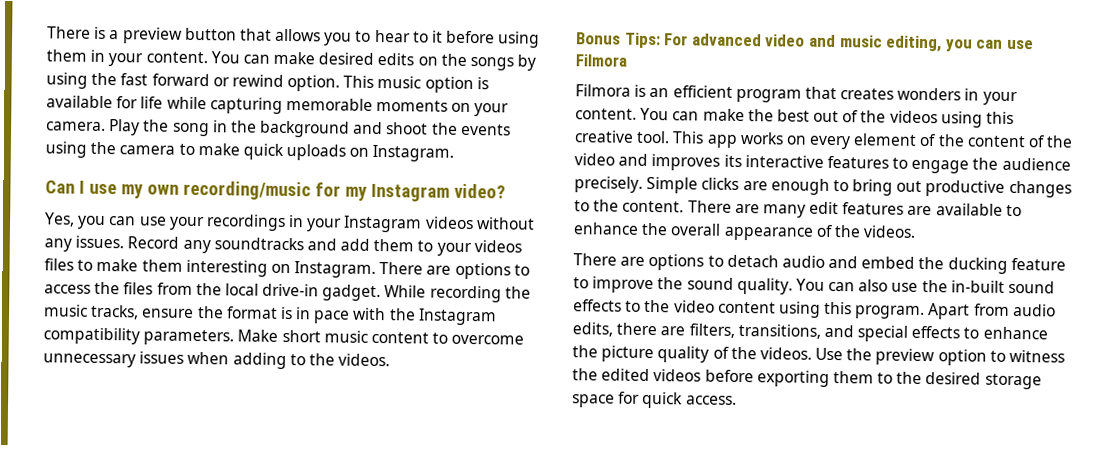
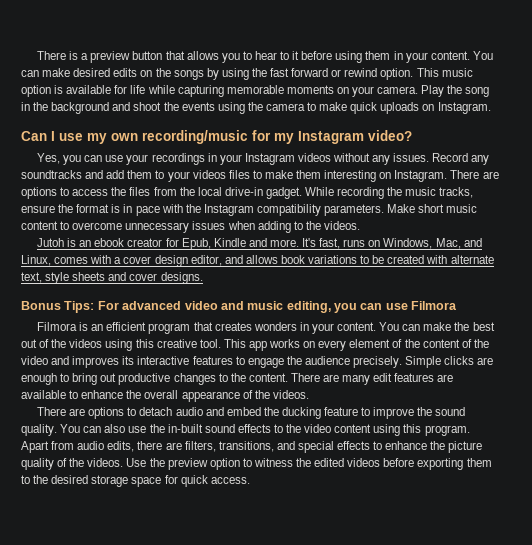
(391, 360) none -> [36,238,482,250] [21,255,494,267] [21,272,203,284] // Jutoh is an ebook creator for Epub, Kindle and more. It's fast, runs on Windows, Mac, and Linux, comes with a cover design editor, and allows book variations to be created with alternate text, style sheets and cover designs.

